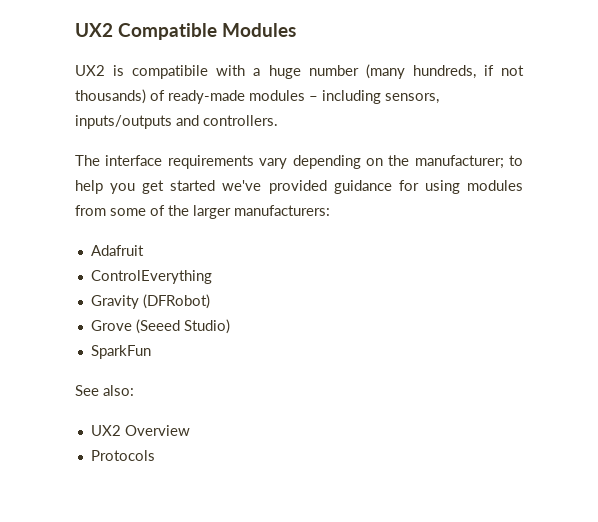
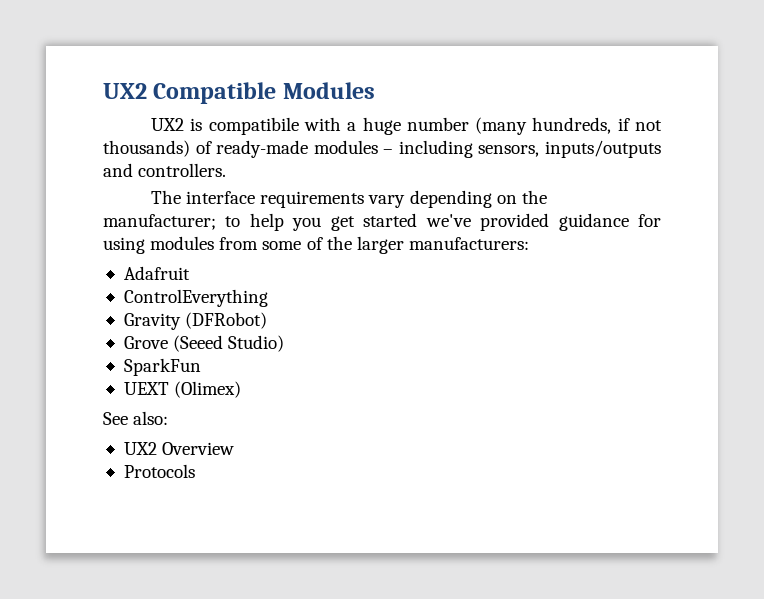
(151, 352) none -> [123,381,242,398] // UEXT (Olimex)

